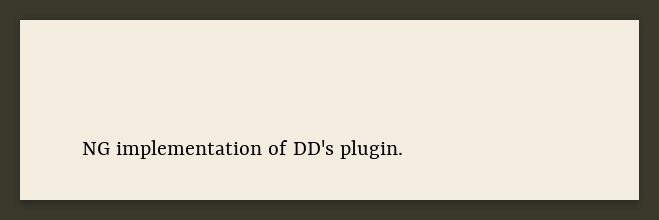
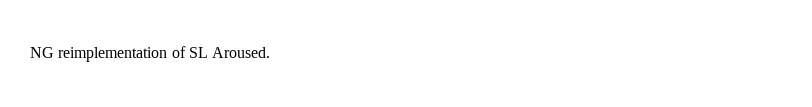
[116,140,403,159] implementation of DD's plugin. -> [58,46,271,62] reimplementation of SL Aroused.

